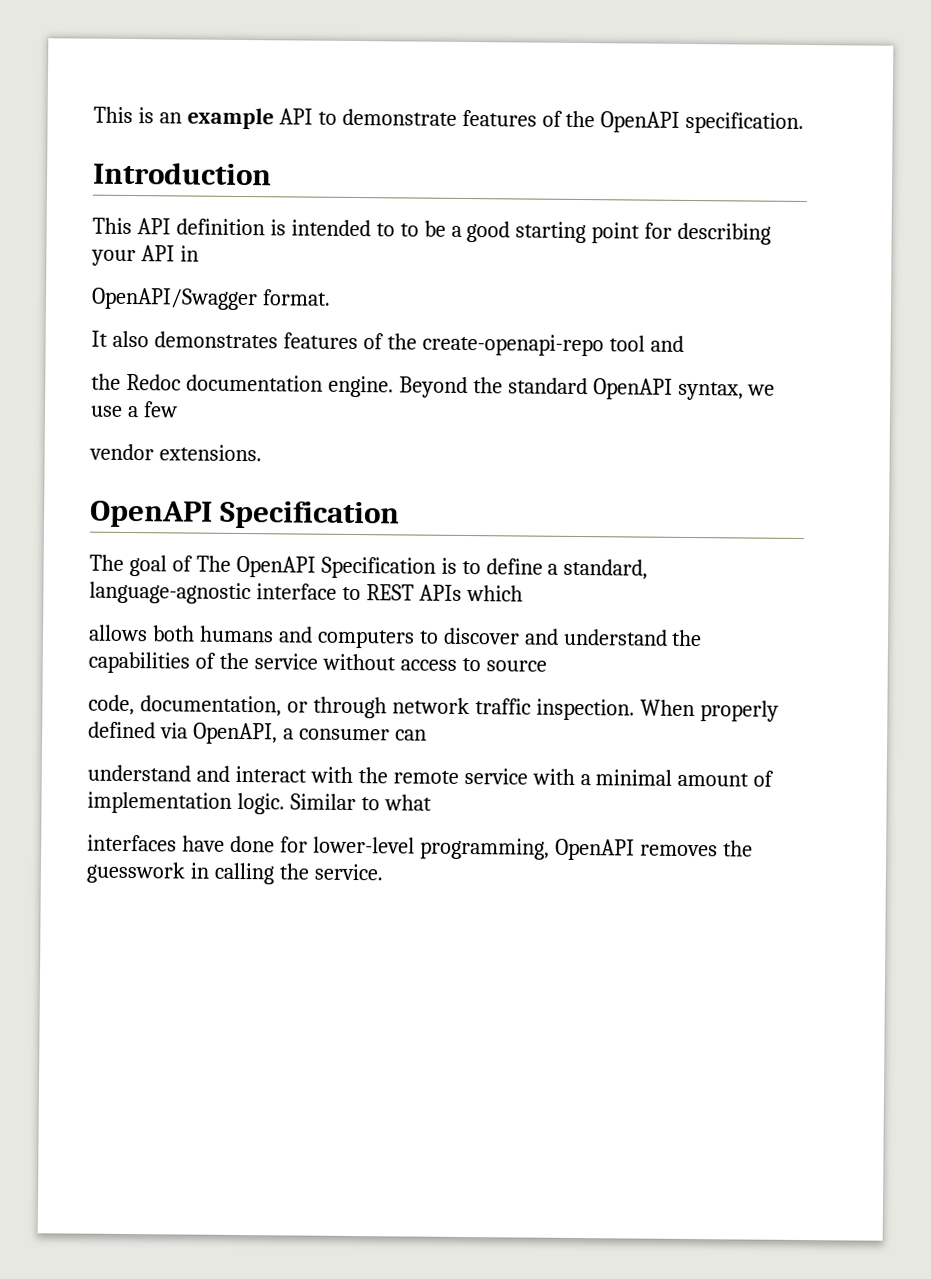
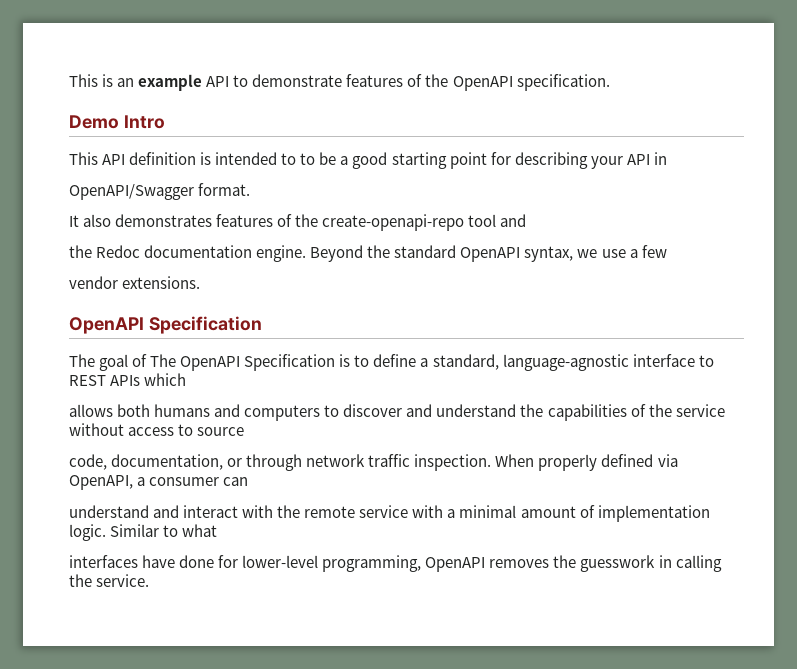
[93,161,272,186] Introduction -> [69,115,165,129] Demo Intro

